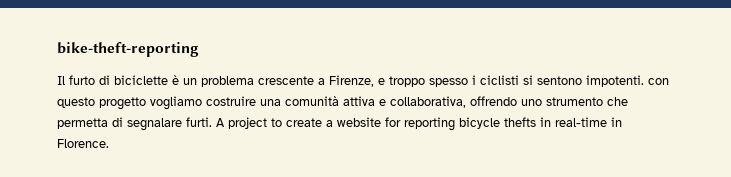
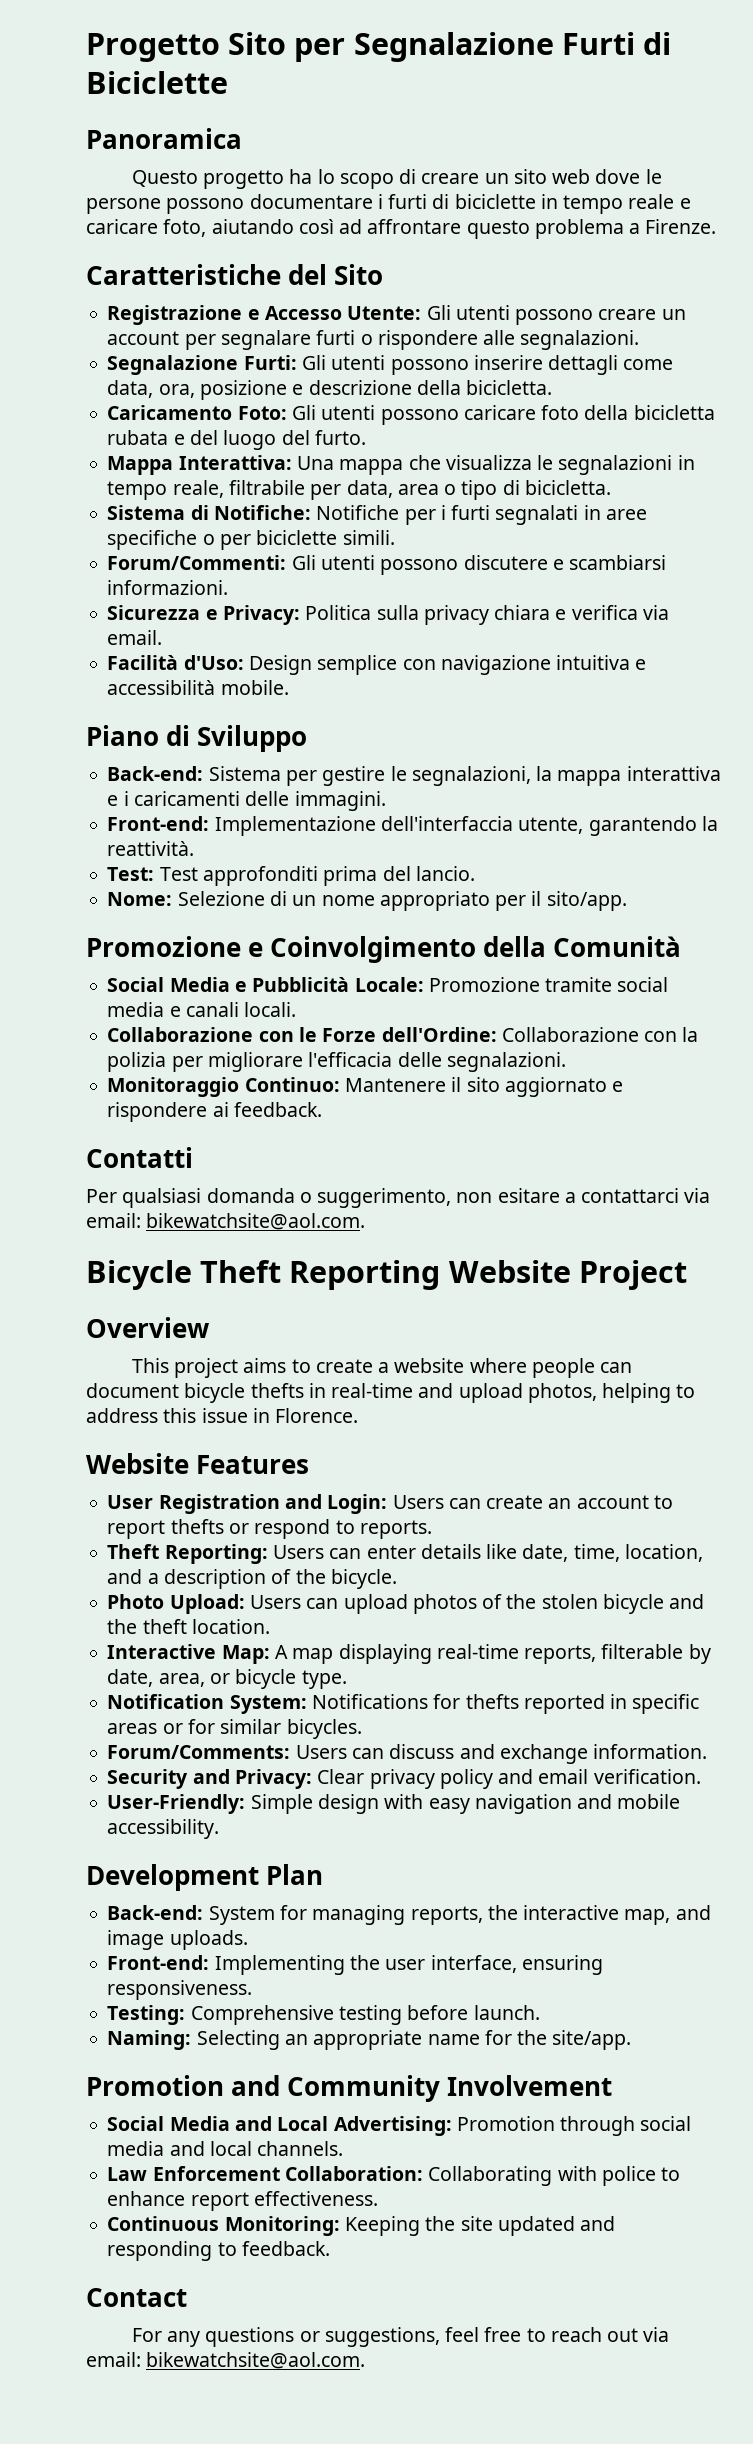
[57,42,199,57] [57,75,669,87] [57,96,628,110] [57,117,622,131] [57,139,109,148] bike-theft-reporting // Il furto di biciclette è un problema crescente a Firenze, e troppo spesso i ciclisti si sentono impotenti. con questo progetto vogliamo costruire una comunità attiva e collaborativa, offrendo uno strumento che permetta di segnalare furti. A project to create a website for reporting bicycle thefts in real-time in Florence. -> [86,32,672,62] [86,71,228,94] [86,128,242,149] [131,169,662,189] [86,194,691,214] [86,219,717,239] [86,264,384,285] [107,305,686,325] [107,330,640,350] [107,355,674,375] [107,380,553,400] [107,405,715,425] [107,430,366,450] [107,455,695,475] [107,480,611,500] [107,505,647,525] [107,530,395,550] [107,555,667,575] [107,580,229,595] [107,605,669,625] [107,630,163,645] [107,655,647,675] [107,680,289,695] [86,725,308,752] [107,766,721,786] [107,791,386,811] [107,816,718,836] [107,841,195,856] [107,866,475,886] [107,891,627,911] [86,936,682,963] [107,977,669,992] [107,1002,297,1017] [107,1027,699,1042] [107,1052,566,1072] [107,1077,624,1097] [107,1102,322,1122] [86,1147,193,1168] [86,1188,711,1208] [86,1213,366,1230] [86,1260,687,1290] [86,1317,209,1338] [131,1358,633,1378] [86,1383,696,1403] [86,1408,359,1423] [86,1453,310,1474] [107,1494,673,1514] [107,1519,432,1539] [107,1544,703,1564] [107,1569,397,1589] [107,1594,705,1614] [107,1619,270,1634] [107,1644,711,1664] [107,1669,347,1689] [107,1694,700,1714] [107,1719,362,1739] [107,1744,708,1764] [107,1769,701,1789] [107,1794,681,1814] [107,1819,220,1839] [86,1864,324,1891] [107,1905,711,1925] [107,1930,248,1950] [107,1955,603,1975] [107,1980,253,2000] [107,2005,540,2025] [107,2030,632,2050] [86,2075,613,2102] [107,2116,692,2136] [107,2141,344,2156] [107,2166,681,2186] [107,2191,378,2211] [107,2216,616,2236] [107,2241,330,2261] [86,2288,187,2307] [131,2327,670,2347] [86,2352,366,2369] Progetto Sito per Segnalazione Furti di Biciclette // Panoramica // Questo progetto ha lo scopo di creare un sito web dove le persone possono documentare i furti di biciclette in tempo reale e caricare foto, aiutando così ad affrontare questo problema a Firenze. // Caratteristiche del Sito // Registrazione e Accesso Utente: Gli utenti possono creare un account per segnalare furti o rispondere alle segnalazioni. // Segnalazione Furti: Gli utenti possono inserire dettagli come data, ora, posizione e descrizione della bicicletta. // Caricamento Foto: Gli utenti possono caricare foto della bicicletta rubata e del luogo del furto. // Mappa Interattiva: Una mappa che visualizza le segnalazioni in tempo reale, filtrabile per data, area o tipo di bicicletta. // Sistema di Notifiche: Notifiche per i furti segnalati in aree specifiche o per biciclette simili. // Forum/Commenti: Gli utenti possono discutere e scambiarsi informazioni. // Sicurezza e Privacy: Politica sulla privacy chiara e verifica via email. // Facilità d'Uso: Design semplice con navigazione intuitiva e accessibilità mobile. // Piano di Sviluppo // Back-end: Sistema per gestire le segnalazioni, la mappa interattiva e i caricamenti delle immagini. // Front-end: Implementazione dell'interfaccia utente, garantendo la reattività. // Test: Test approfonditi prima del lancio. // Nome: Selezione di un nome appropriato per il sito/app. // Promozione e Coinvolgimento della Comunità // Social Media e Pubblicità Locale: Promozione tramite social media e canali locali. // Collaborazione con le Forze dell'Ordine: Collaborazione con la polizia per migliorare l'efficacia delle segnalazioni. // Monitoraggio Continuo: Mantenere il sito aggiornato e rispondere ai feedback. // Contatti // Per qualsiasi domanda o suggerimento, non esitare a contattarci via email: bikewatchsite@aol.com. // Bicycle Theft Reporting Website Project // Overview // This project aims to create a website where people can document bicycle thefts in real-time and upload photos, helping to address this issue in Florence. // Website Features // User Registration and Login: Users can create an account to report thefts or respond to reports. // Theft Reporting: Users can enter details like date, time, location, and a description of the bicycle. // Photo Upload: Users can upload photos of the stolen bicycle and the theft location. // Interactive Map: A map displaying real-time reports, filterable by date, area, or bicycle type. // Notification System: Notifications for thefts reported in specific areas or for similar bicycles. // Forum/Comments: Users can discuss and exchange information. // Security and Privacy: Clear privacy policy and email verification. // User-Friendly: Simple design with easy navigation and mobile accessibility. // Development Plan // Back-end: System for managing reports, the interactive map, and image uploads. // Front-end: Implementing the user interface, ensuring responsiveness. // Testing: Comprehensive testing before launch. // Naming: Selecting an appropriate name for the site/app. // Promotion and Community Involvement // Social Media and Local Advertising: Promotion through social media and local channels. // Law Enforcement Collaboration: Collaborating with police to enhance report effectiveness. // Continuous Monitoring: Keeping the site updated and responding to feedback. // Contact // For any questions or suggestions, feel free to reach out via email: bikewatchsite@aol.com.

